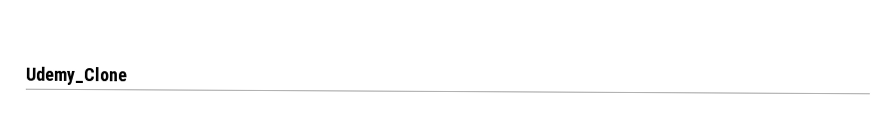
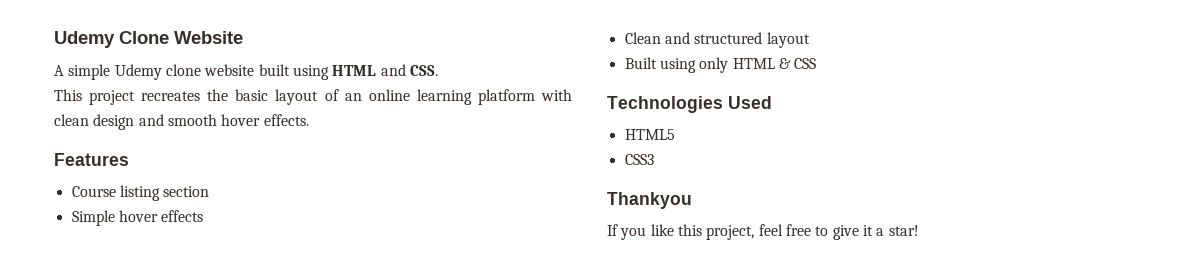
[25,66,127,86] Udemy_Clone -> [54,31,243,48] [54,64,438,80] [54,89,573,105] [54,114,309,130] [54,153,129,166] [71,185,210,201] [71,210,204,226] [624,32,810,48] [624,57,817,73] [607,96,772,113] [624,129,675,140] [624,154,654,165] [607,192,692,209] [607,224,919,240] Udemy Clone Website // A simple Udemy clone website built using HTML and CSS. // This project recreates the basic layout of an online learning platform with clean design and smooth hover effects. // Features // Course listing section // Simple hover effects // Clean and structured layout // Built using only HTML & CSS // Technologies Used // HTML5 // CSS3 // Thankyou // If you like this project, feel free to give it a star!

